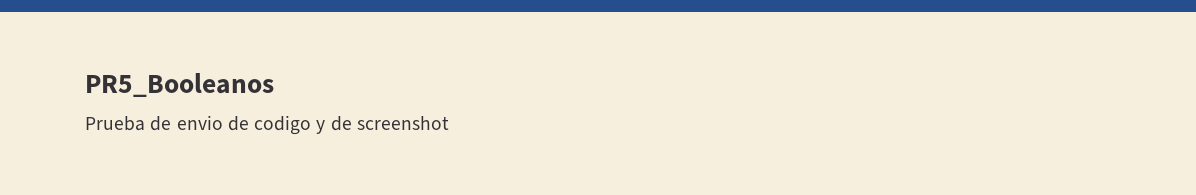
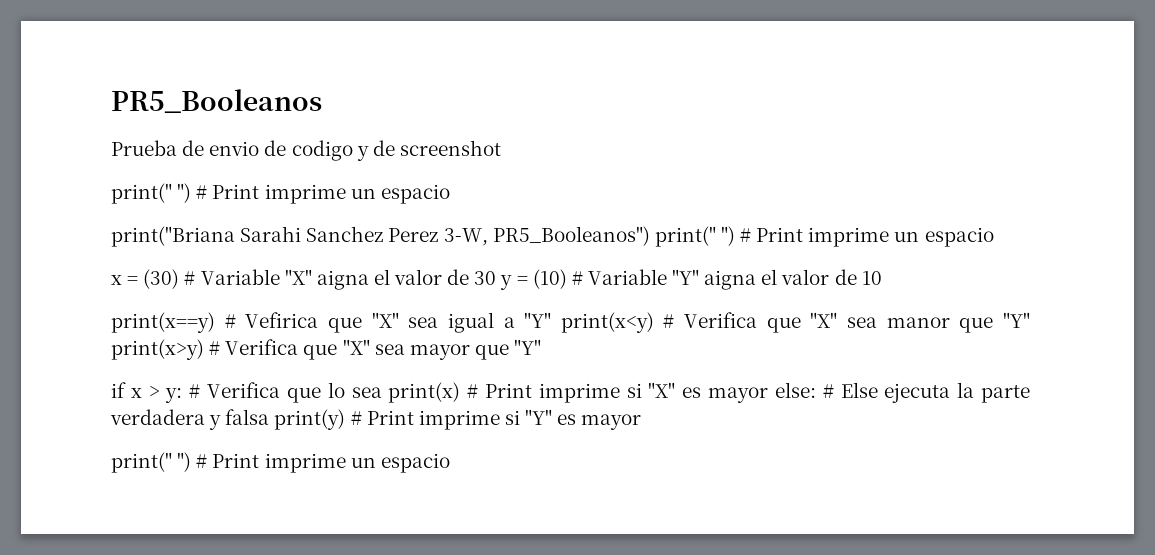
(449, 123) none -> [111,183,450,204] [111,226,994,247] [111,269,882,290] [111,312,1030,333] [111,339,542,360] [111,382,1031,403] [110,409,642,430] [111,452,450,473] // print(" ") # Print imprime un espacio // print("Briana Sarahi Sanchez Perez 3-W, PR5_Booleanos") print(" ") # Print imprime un espacio // x = (30) # Variable "X" aigna el valor de 30 y = (10) # Variable "Y" aigna el valor de 10 // print(x==y) # Vefirica que "X" sea igual a "Y" print(x<y) # Verifica que "X" sea manor que "Y" print(x>y) # Verifica que "X" sea mayor que "Y" // if x > y: # Verifica que lo sea print(x) # Print imprime si "X" es mayor else: # Else ejecuta la parte verdadera y falsa print(y) # Print imprime si "Y" es mayor // print(" ") # Print imprime un espacio

